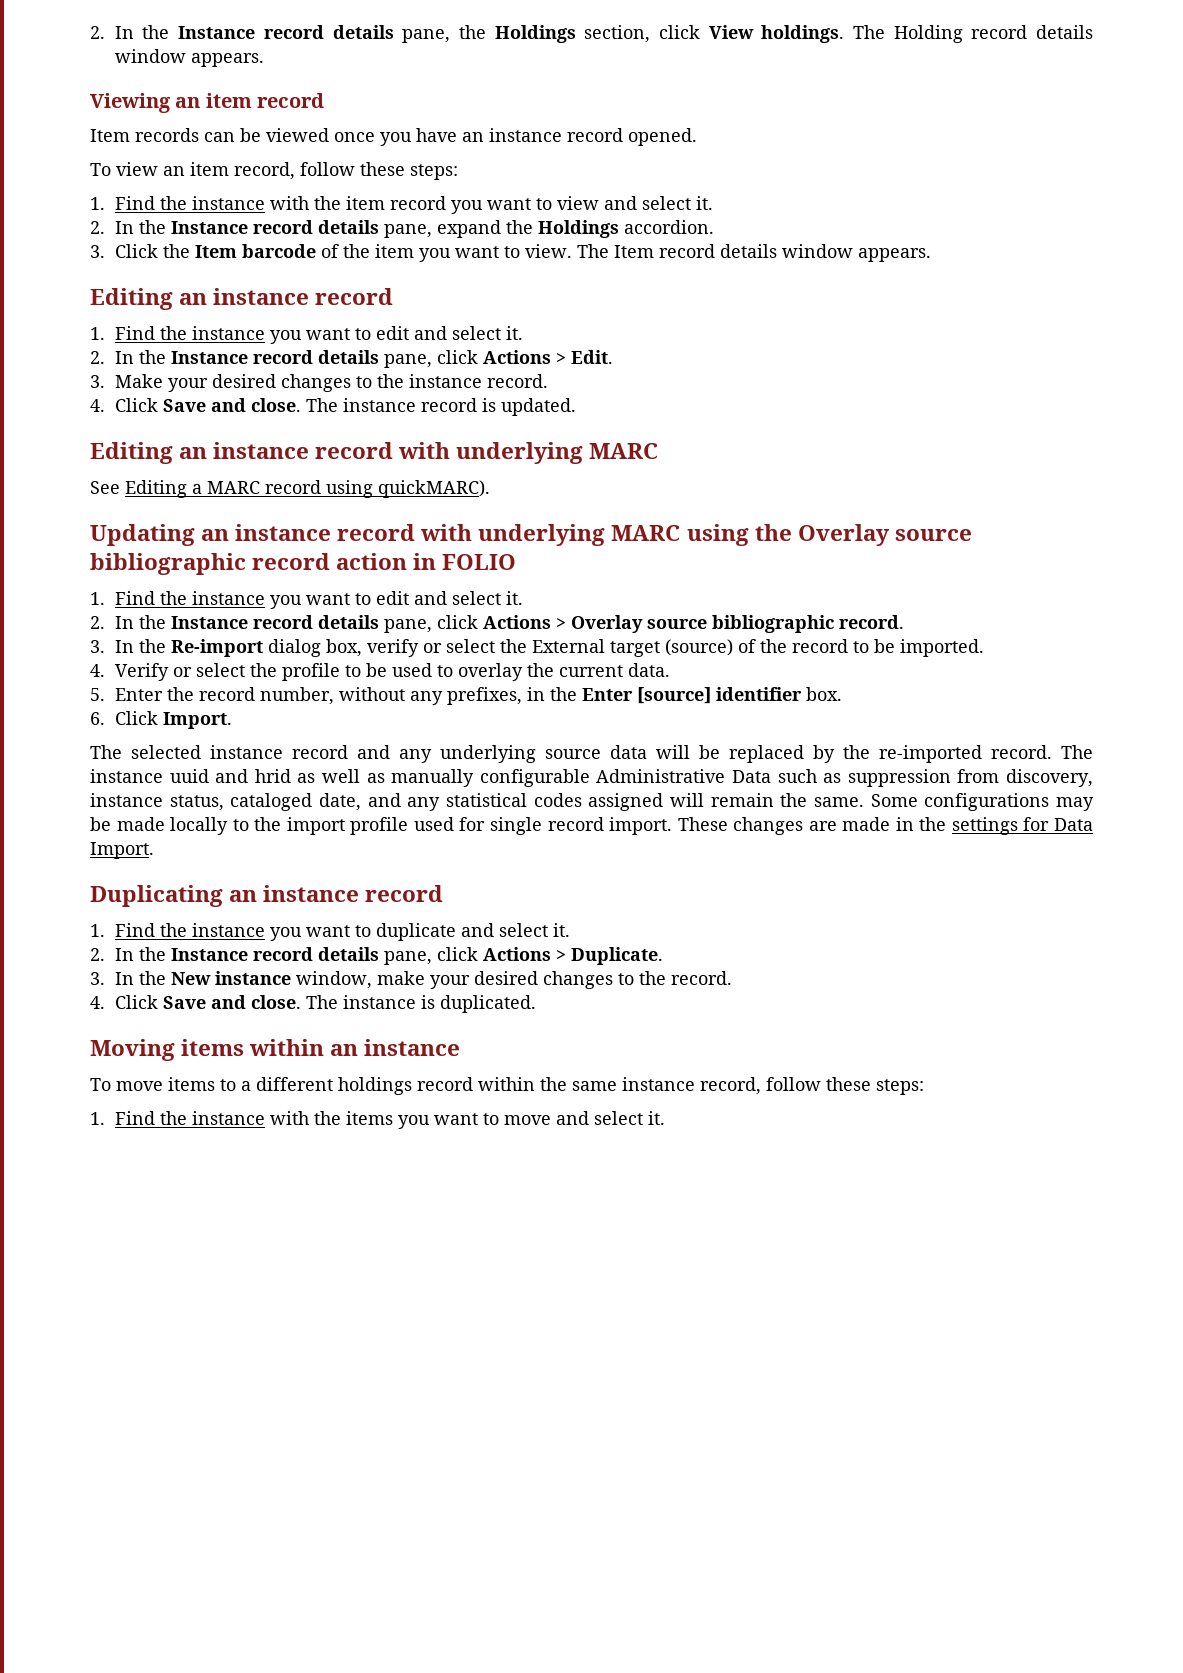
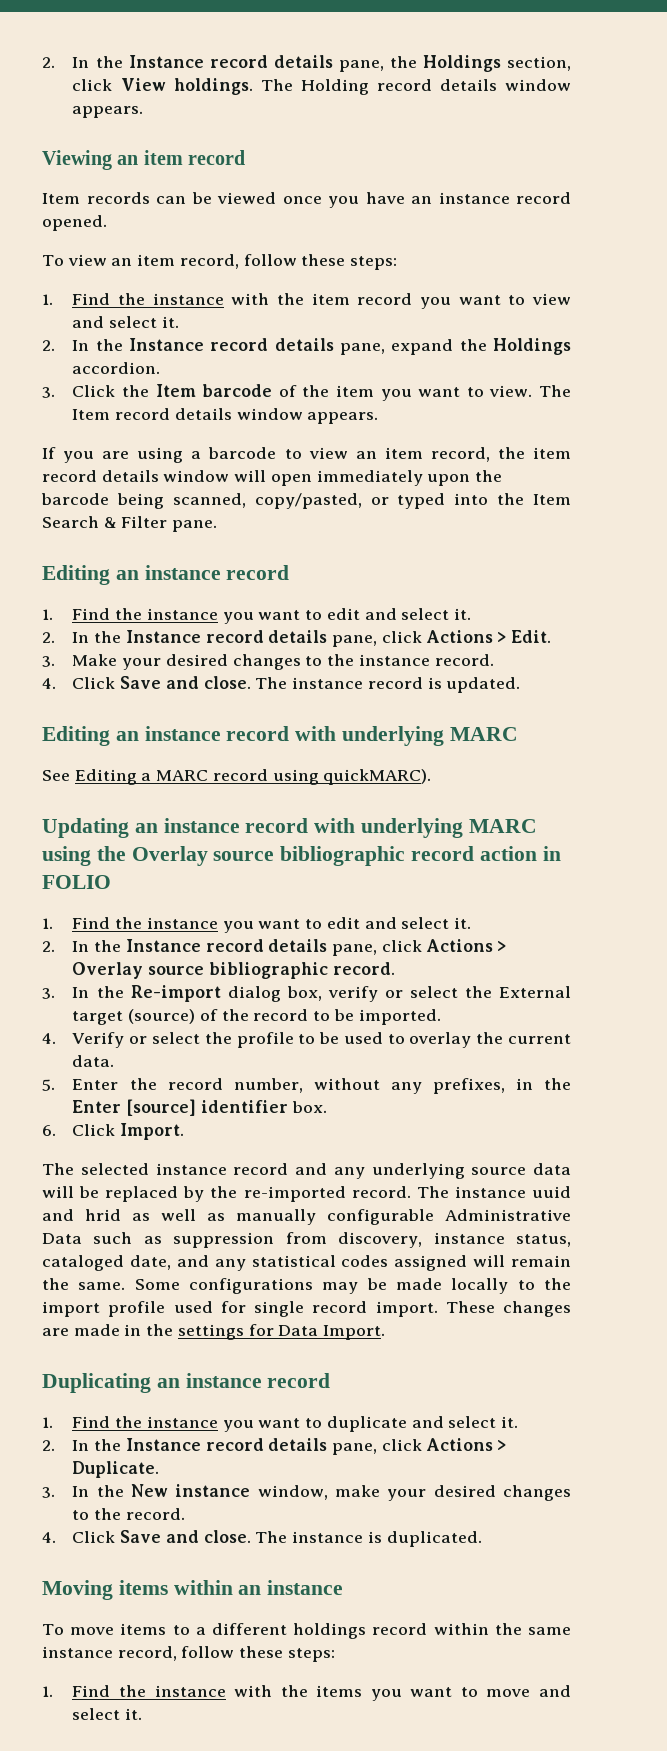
(931, 255) none -> [42,447,571,463] [42,470,503,486] [41,493,571,509] [42,516,218,532] // If you are using a barcode to view an item record, the item record details window will open immediately upon the barcode being scanned, copy/pasted, or typed into the Item Search & Filter pane.

